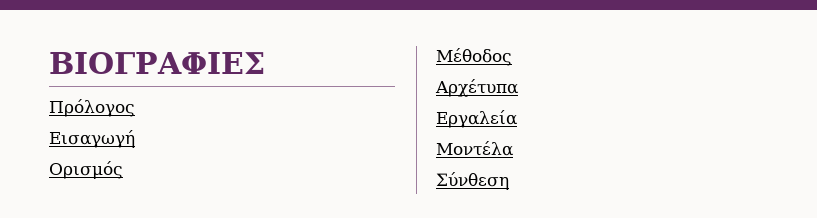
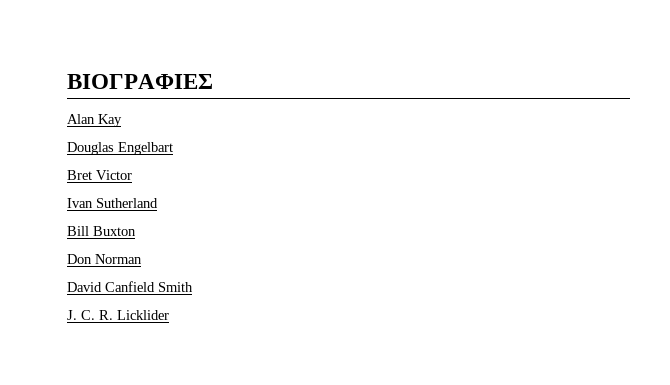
[49,99,135,117] [49,130,135,148] [49,161,123,179] [436,48,512,66] [435,79,519,97] [436,110,518,128] [436,141,514,156] [436,172,509,190] Πρόλογος // Εισαγωγή // Ορισμός // Μέθοδος // Αρχέτυπα // Εργαλεία // Μοντέλα // Σύνθεση -> [67,114,122,127] [67,142,173,155] [67,170,132,180] [67,198,158,208] [67,226,136,236] [67,254,142,264] [67,281,193,292] [67,310,169,320] Alan Kay // Douglas Engelbart // Bret Victor // Ivan Sutherland // Bill Buxton // Don Norman // David Canfield Smith // J. C. R. Licklider

